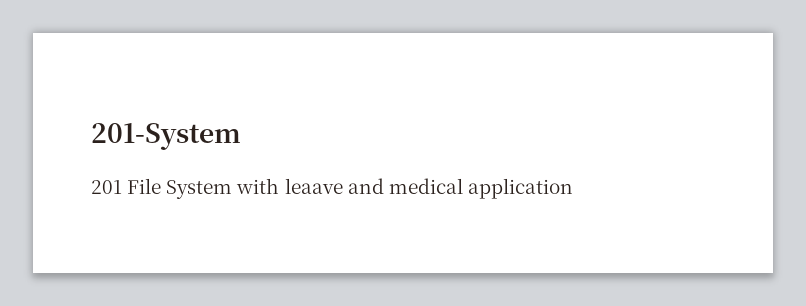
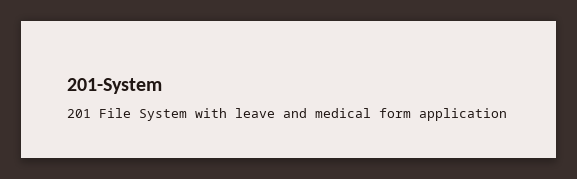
[284,178,343,194] leaave -> [235,108,275,118] leave
(463, 186) none -> [379,108,411,118] form

